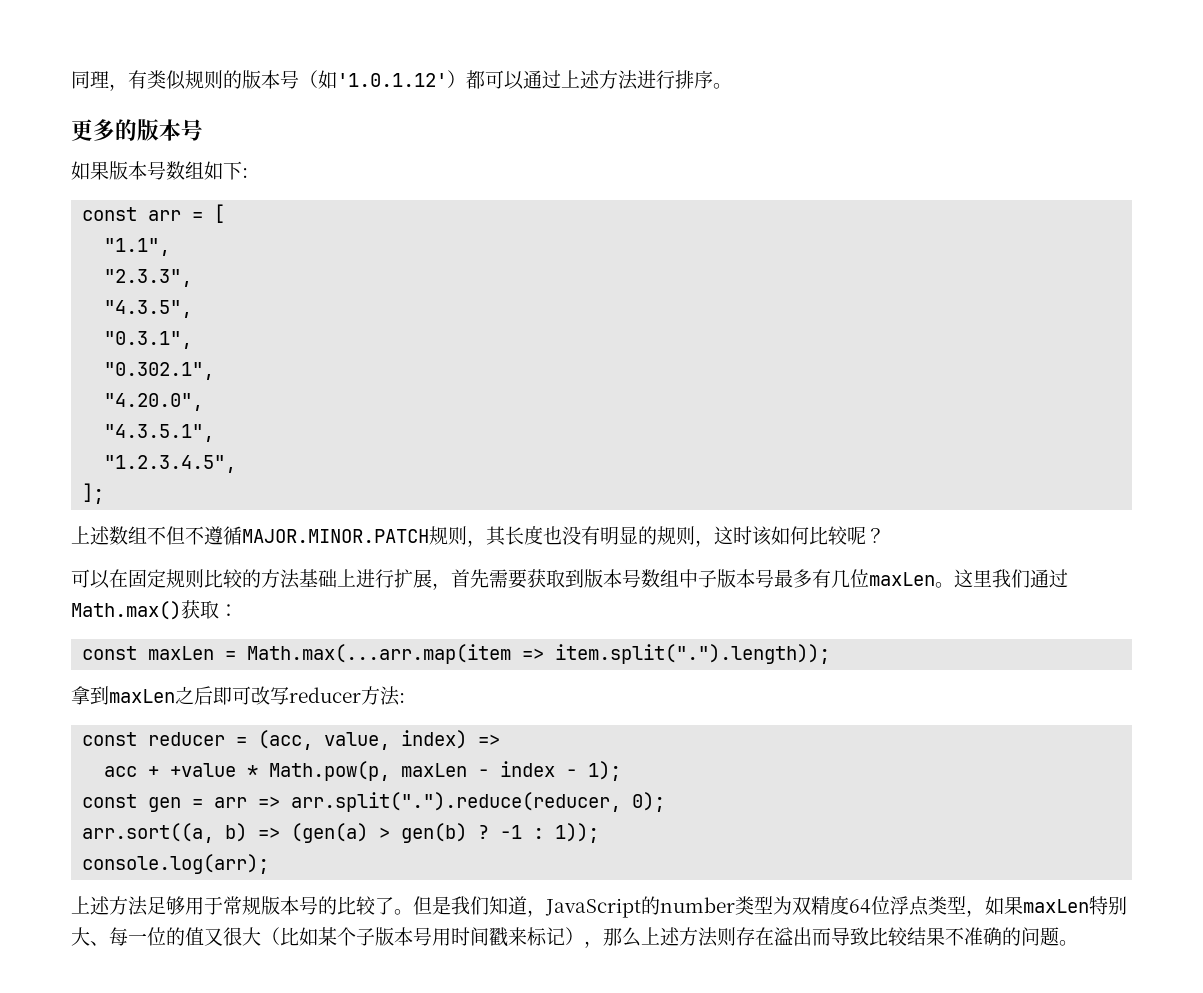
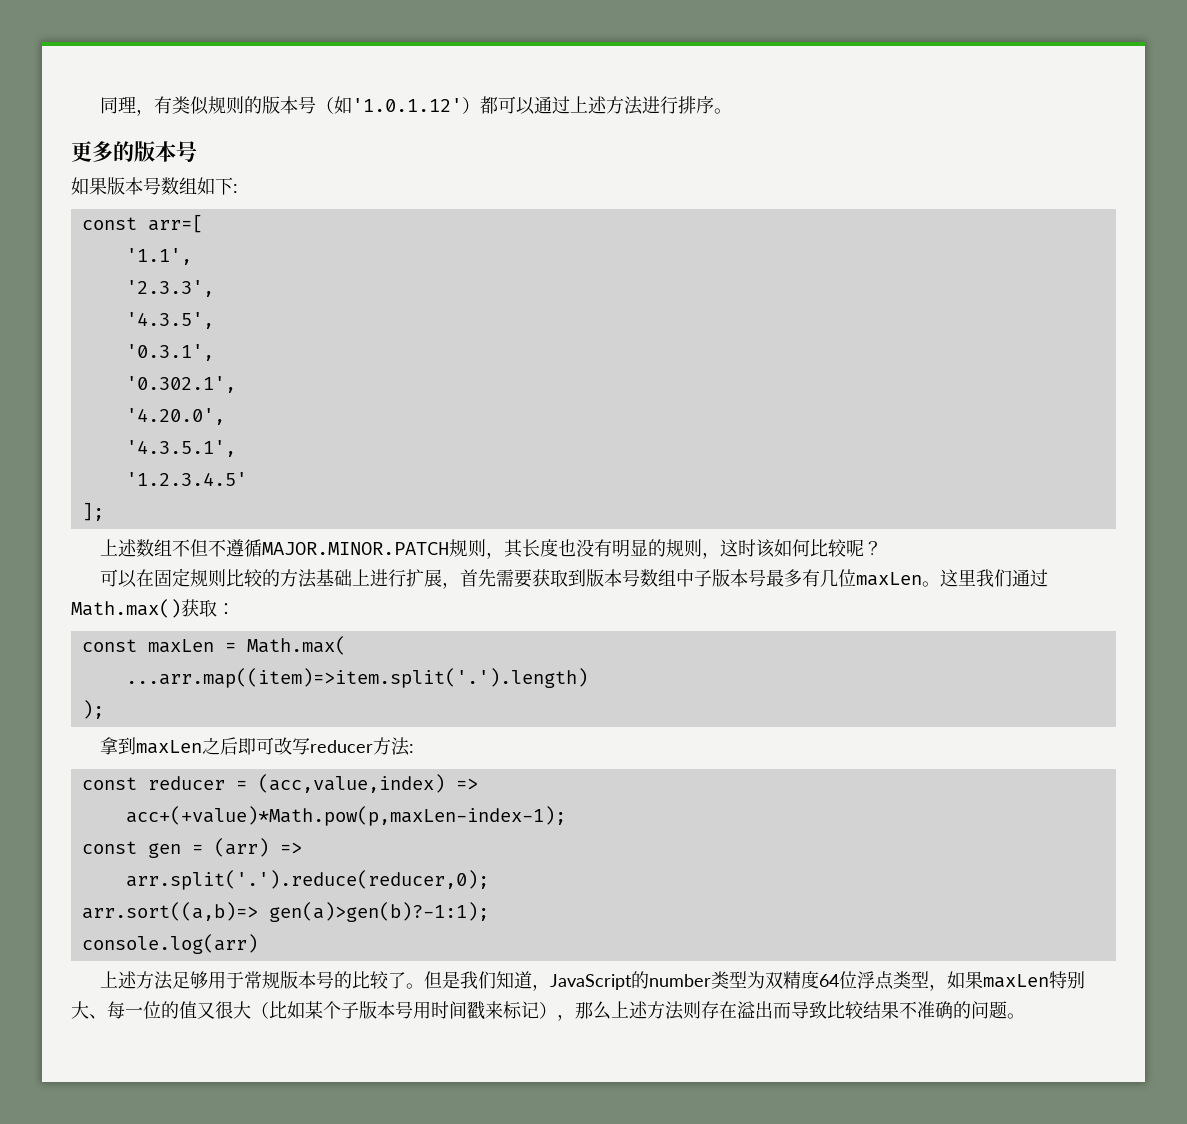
[148,204,226,223] [104,238,171,256] [104,269,193,287] [104,300,193,318] [104,331,193,349] [104,362,215,380] [104,393,204,411] [104,424,215,442] [104,455,237,473] arr = [ // "1.1", // "2.3.3", // "4.3.5", // "0.3.1", // "0.302.1", // "4.20.0", // "4.3.5.1", // "1.2.3.4.5", -> [147,214,203,233] [125,248,192,265] [125,280,214,297] [125,312,214,329] [125,344,214,361] [125,376,236,393] [125,408,225,425] [125,440,236,457] [125,472,247,486] arr=[ // '1.1', // '2.3.3', // '4.3.5', // '0.3.1', // '0.302.1', // '4.20.0', // '4.3.5.1', // '1.2.3.4.5'
[247,644,831,664] Math.max(...arr.map(item => item.split(".").length)); -> [246,636,346,655] [125,668,588,688] [81,700,104,719] Math.max( // ...arr.map((item)=>item.split('.').length) // );
[258,730,501,750] [104,761,622,781] (acc, value, index) => // acc + +value * Math.pow(p, maxLen - index - 1); -> [257,774,478,793] [125,806,566,826] (acc,value,index) => // acc+(+value)*Math.pow(p,maxLen-index-1);
[214,792,666,812] [82,823,600,843] [82,854,270,874] arr => arr.split(".").reduce(reducer, 0); // arr.sort((a, b) => (gen(a) > gen(b) ? -1 : 1)); // console.log(arr); -> [213,838,302,857] [125,870,489,890] [81,902,489,922] [81,934,258,954] (arr) => // arr.split('.').reduce(reducer,0); // arr.sort((a,b)=> gen(a)>gen(b)?-1:1); // console.log(arr)

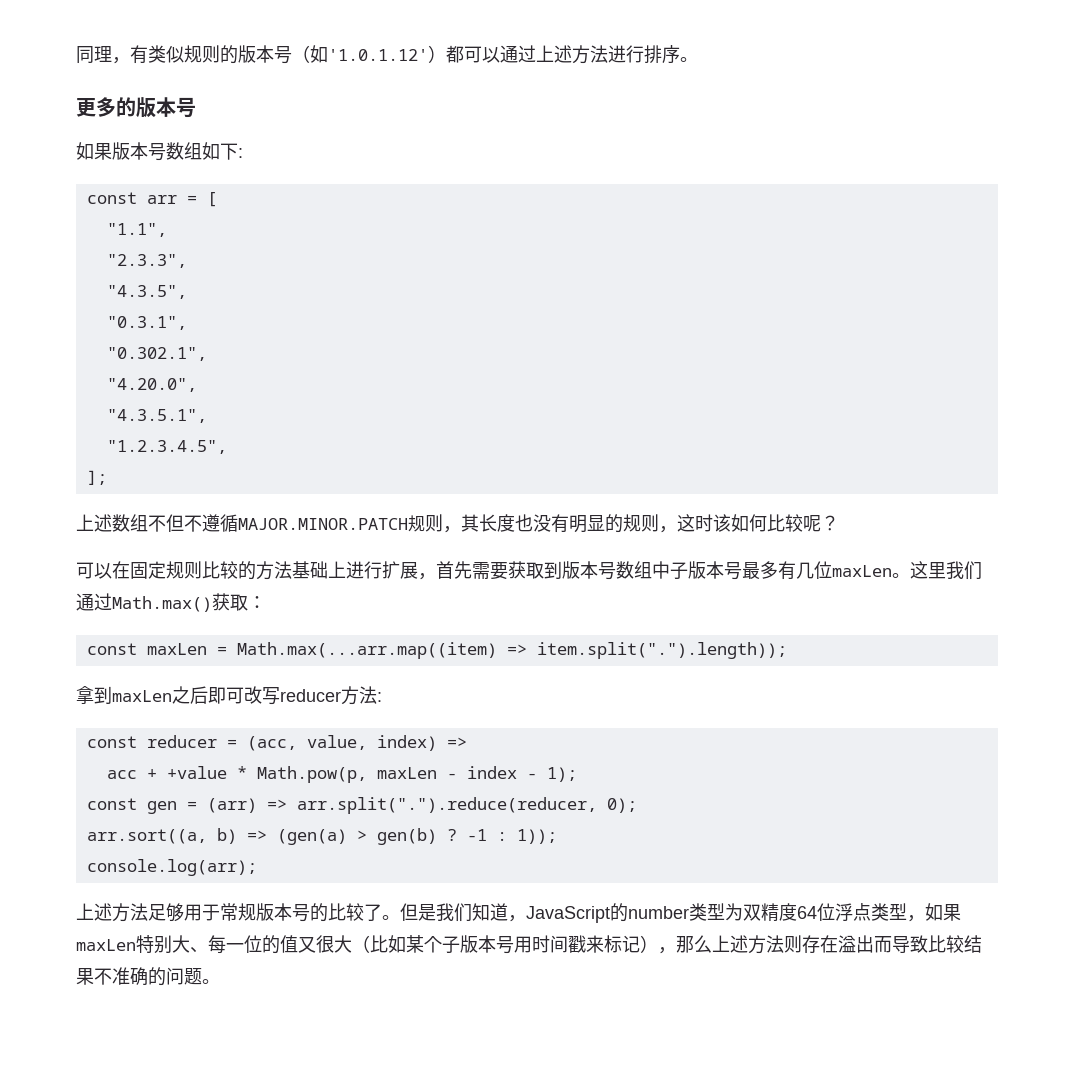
[147,214,203,233] [125,248,192,265] [125,280,214,297] [125,312,214,329] [125,344,214,361] [125,376,236,393] [125,408,225,425] [125,440,236,457] [125,472,247,486] arr=[ // '1.1', // '2.3.3', // '4.3.5', // '0.3.1', // '0.302.1', // '4.20.0', // '4.3.5.1', // '1.2.3.4.5' -> [146,192,217,207] [106,223,167,237] [106,254,187,268] [106,285,187,299] [106,316,187,330] [106,347,207,361] [106,378,197,392] [106,409,207,423] [106,440,227,454] arr = [ // "1.1", // "2.3.3", // "4.3.5", // "0.3.1", // "0.302.1", // "4.20.0", // "4.3.5.1", // "1.2.3.4.5",
[246,636,346,655] [125,668,588,688] [81,700,104,719] Math.max( // ...arr.map((item)=>item.split('.').length) // ); -> [236,642,787,659] Math.max(...arr.map((item) => item.split(".").length));
[257,774,478,793] [125,806,566,826] (acc,value,index) => // acc+(+value)*Math.pow(p,maxLen-index-1); -> [246,735,467,751] [106,766,577,783] (acc, value, index) => // acc + +value * Math.pow(p, maxLen - index - 1);
[125,870,489,890] [81,902,489,922] [81,934,258,954] // arr.split('.').reduce(reducer,0); // arr.sort((a,b)=> gen(a)>gen(b)?-1:1); // console.log(arr) -> [296,797,637,814] [86,828,557,845] [86,859,257,876] arr.split(".").reduce(reducer, 0); // arr.sort((a, b) => (gen(a) > gen(b) ? -1 : 1)); // console.log(arr);

